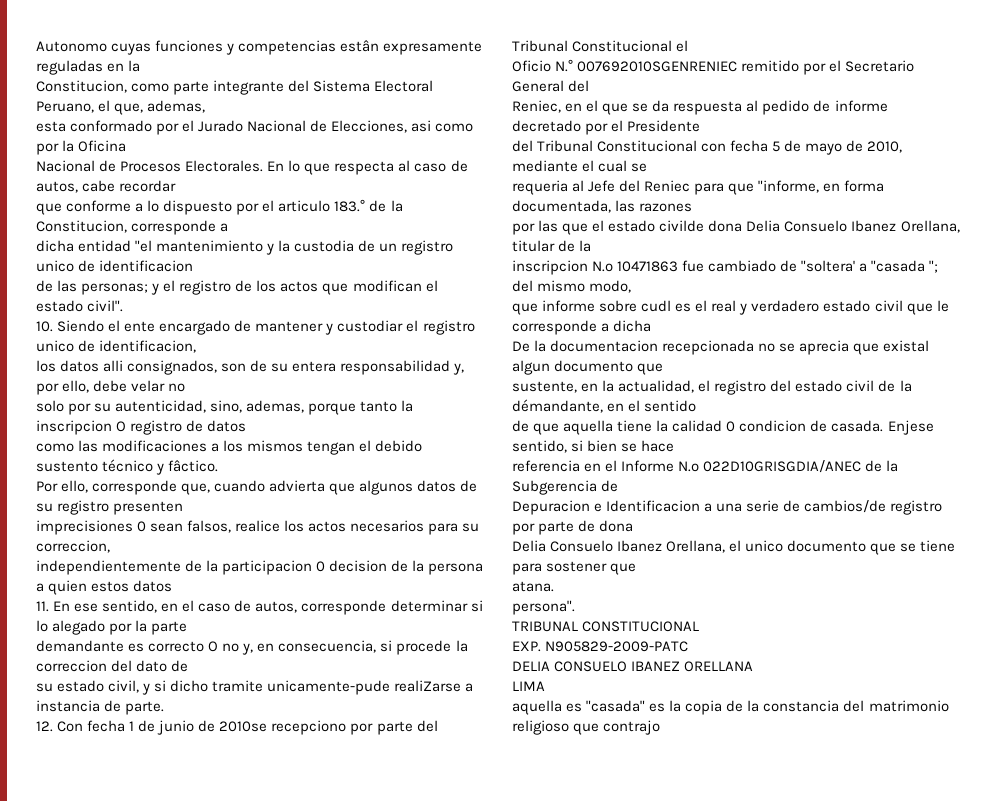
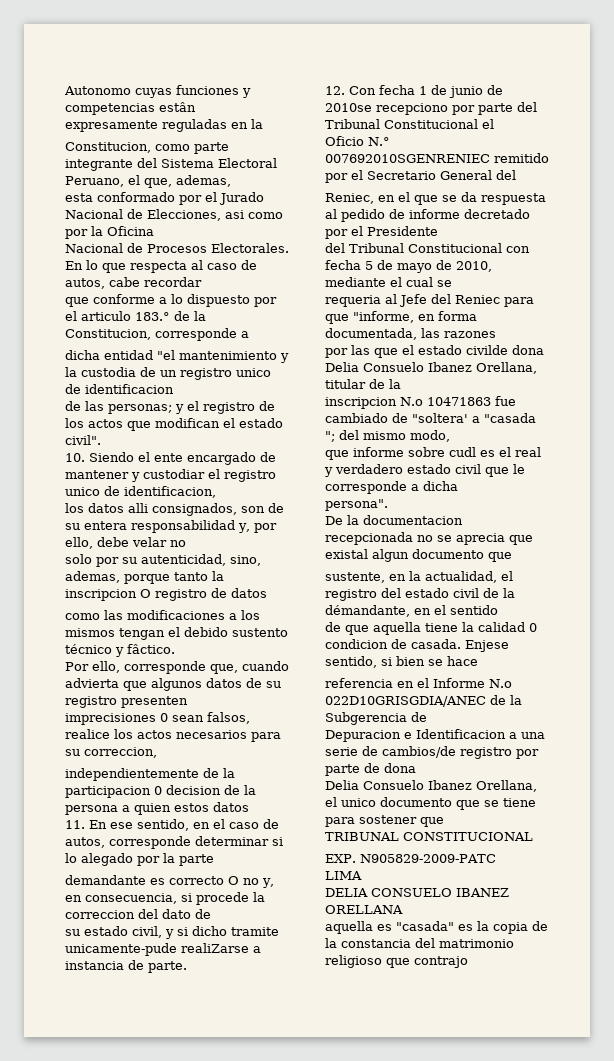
(652, 326) none -> [325,499,388,511] // persona".
[512,581,554,592] [512,600,575,615] // atana. // persona". -> (444, 822) none
(689, 646) none -> [325,871,362,880] // LIMA
[512,681,545,691] // LIMA -> (403, 909) none

